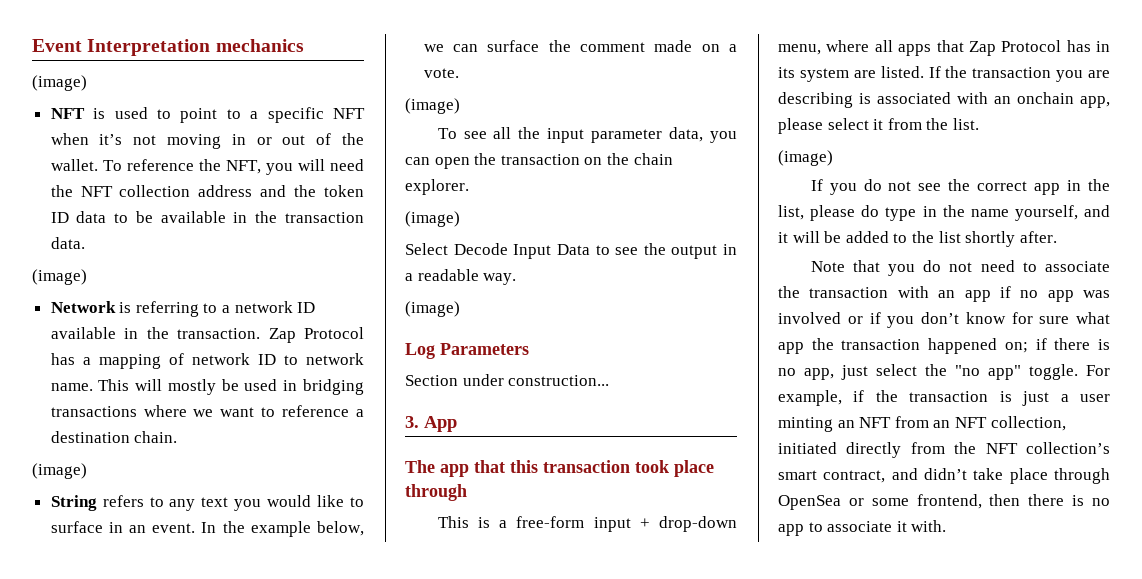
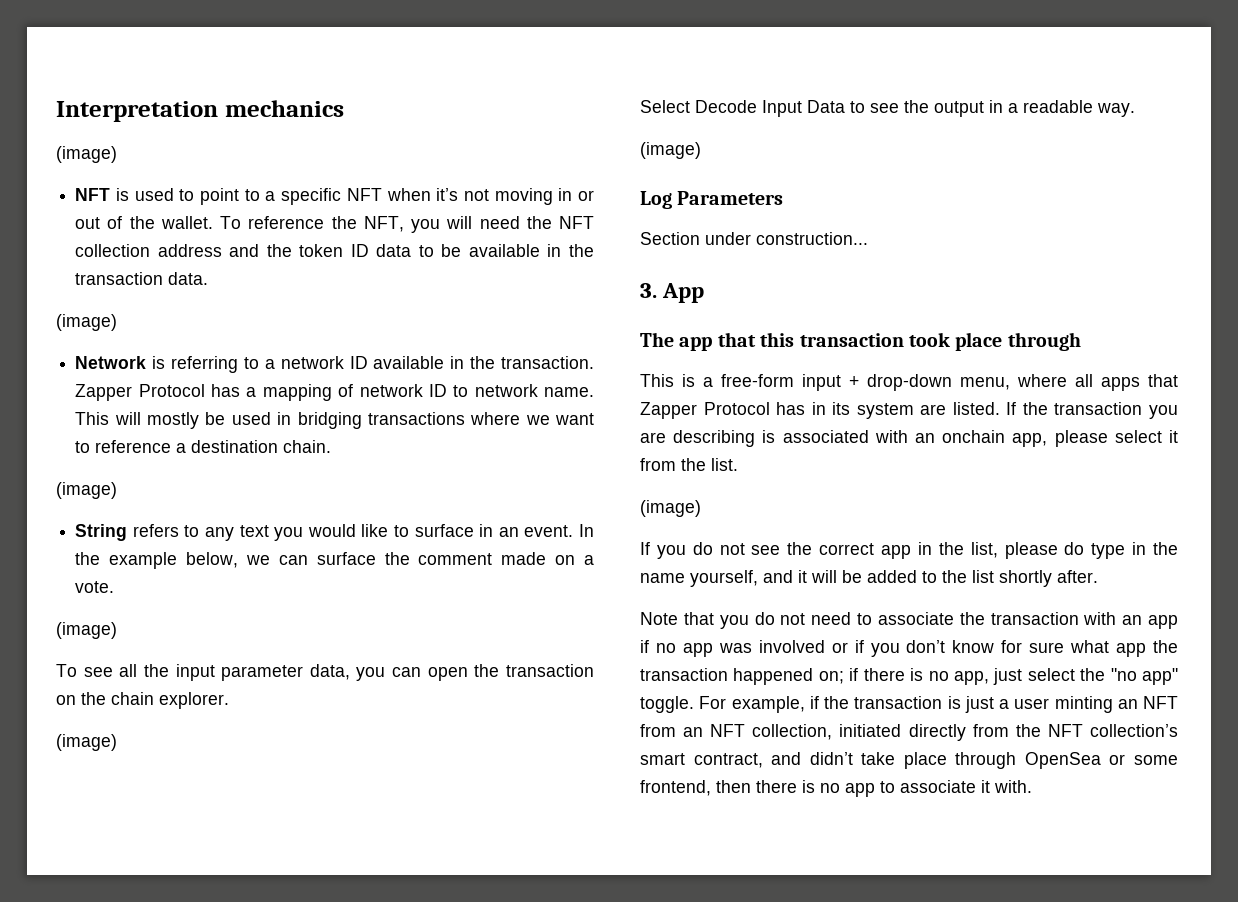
[32,39,82,52] Event -> (56, 111) none
[268,328,296,343] Zap -> [75,384,133,401] Zapper
[968,41,996,56] Zap -> [640,402,697,419] Zapper

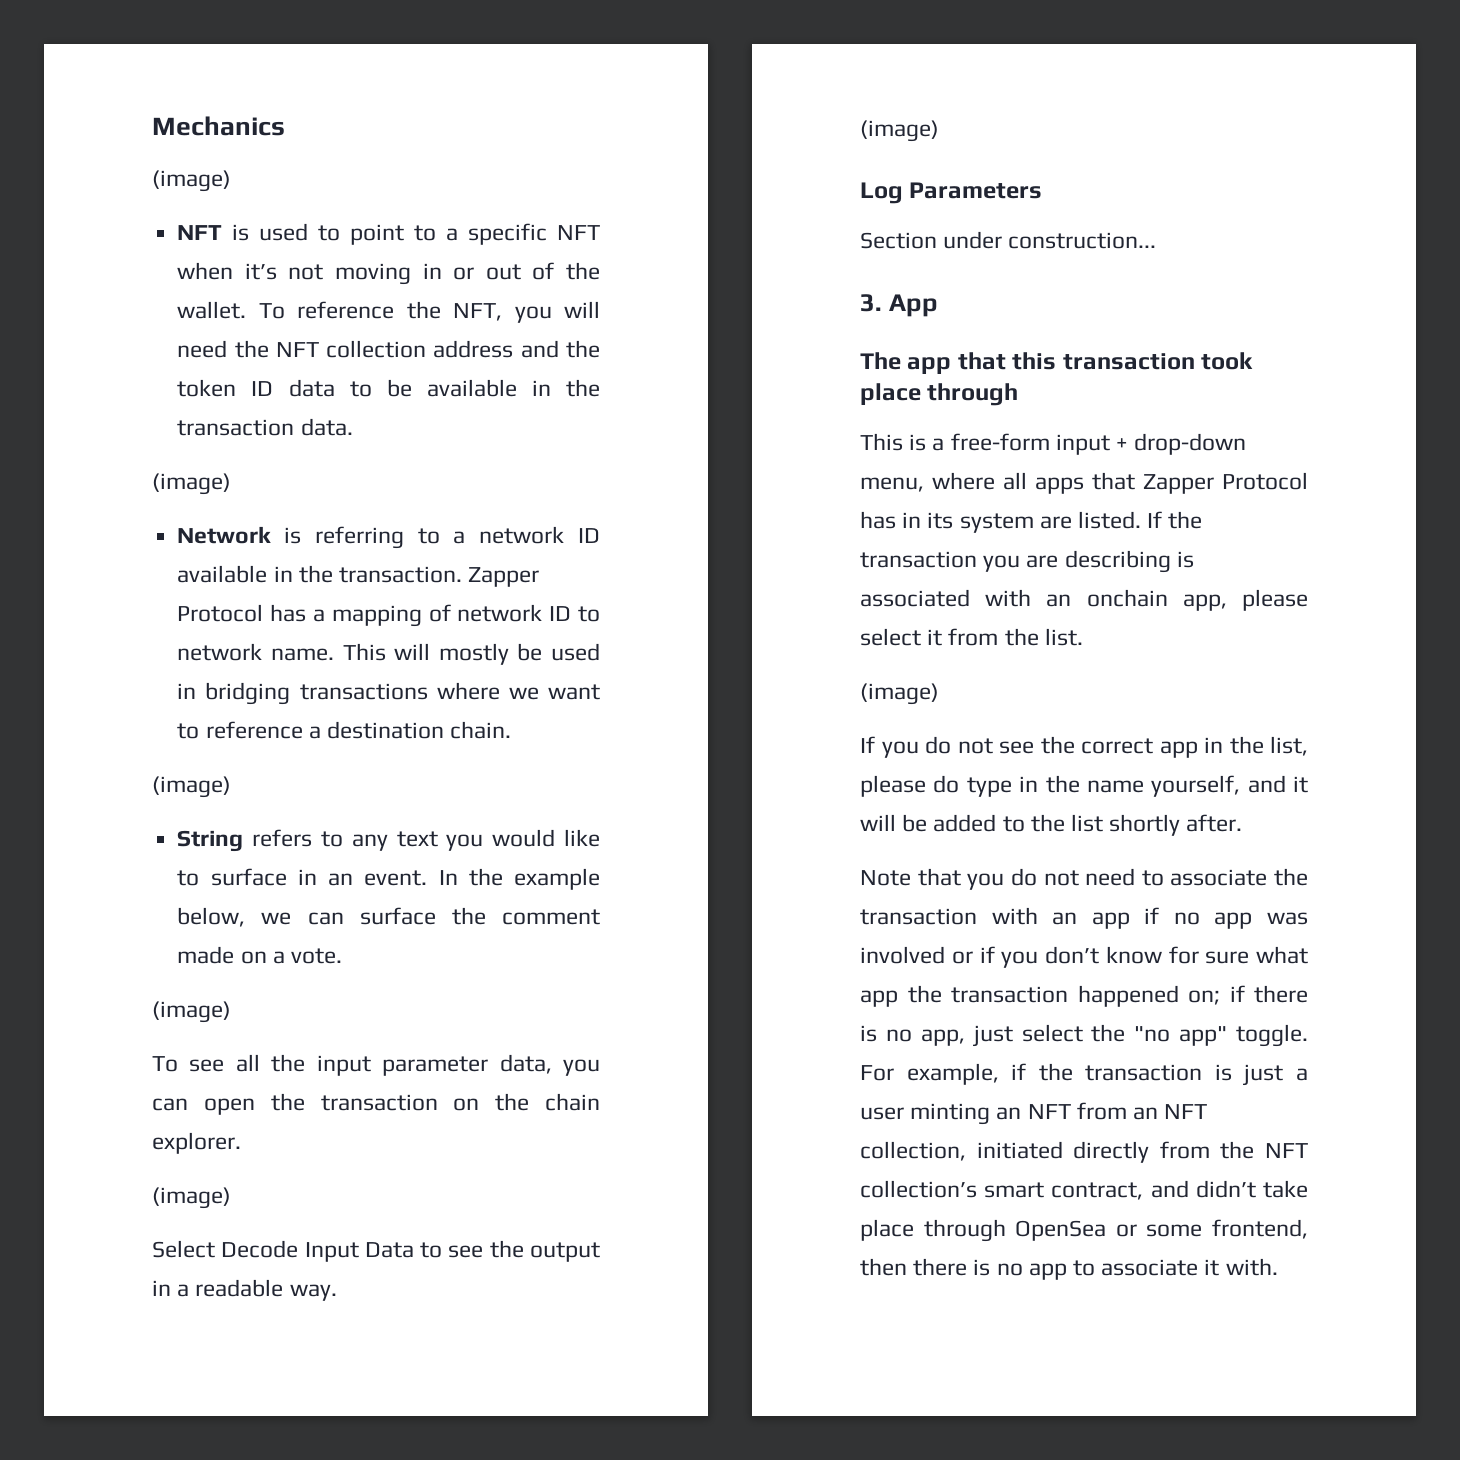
[56,100,344,122] Interpretation mechanics -> [152,116,285,136] Mechanics

